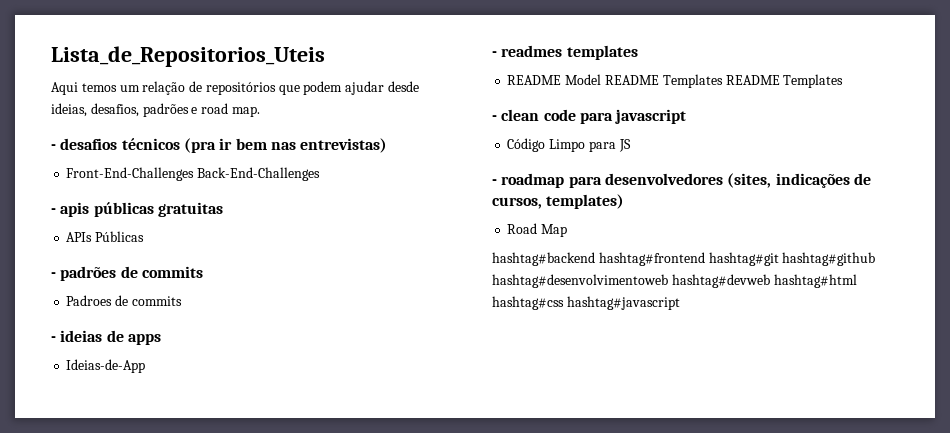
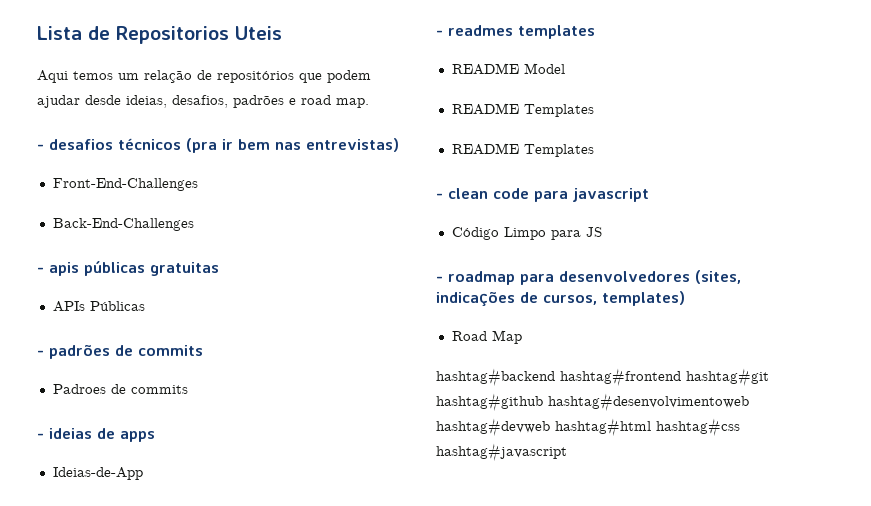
[51,46,325,67] Lista_de_Repositorios_Uteis -> [37,26,282,44] Lista de Repositorios Uteis
(195, 174) none -> (198, 184) //
[604,74,723,88] README Templates -> [451,103,594,117] // README Templates //

